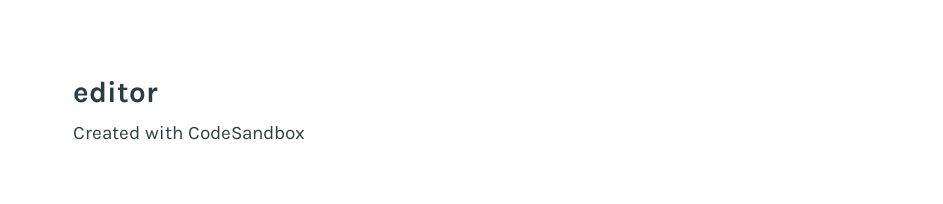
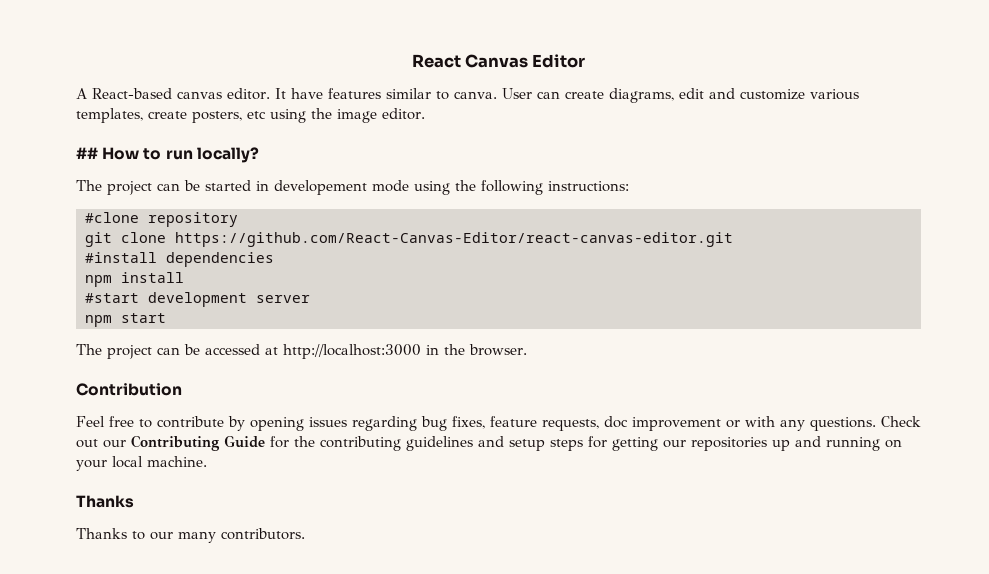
[73,81,158,103] [73,125,306,140] editor // Created with CodeSandbox -> [411,54,586,68] [76,88,859,103] [76,108,425,123] [76,147,259,163] [76,180,629,195] [85,212,238,227] [85,232,733,247] [85,252,274,267] [85,272,184,287] [85,292,310,307] [85,313,166,327] [76,344,527,359] [76,383,182,396] [76,416,921,431] [76,435,902,451] [76,456,207,471] [76,495,134,508] [76,528,305,543] React Canvas Editor // A React-based canvas editor. It have features similar to canva. User can create diagrams, edit and customize various templates, create posters, etc using the image editor. // ## How to run locally? // The project can be started in developement mode using the following instructions: // #clone repository // git clone https://github.com/React-Canvas-Editor/react-canvas-editor.git // #install dependencies // npm install // #start development server // npm start // The project can be accessed at http://localhost:3000 in the browser. // Contribution // Feel free to contribute by opening issues regarding bug fixes, feature requests, doc improvement or with any questions. Check out our Contributing Guide for the contributing guidelines and setup steps for getting our repositories up and running on your local machine. // Thanks // Thanks to our many contributors.

